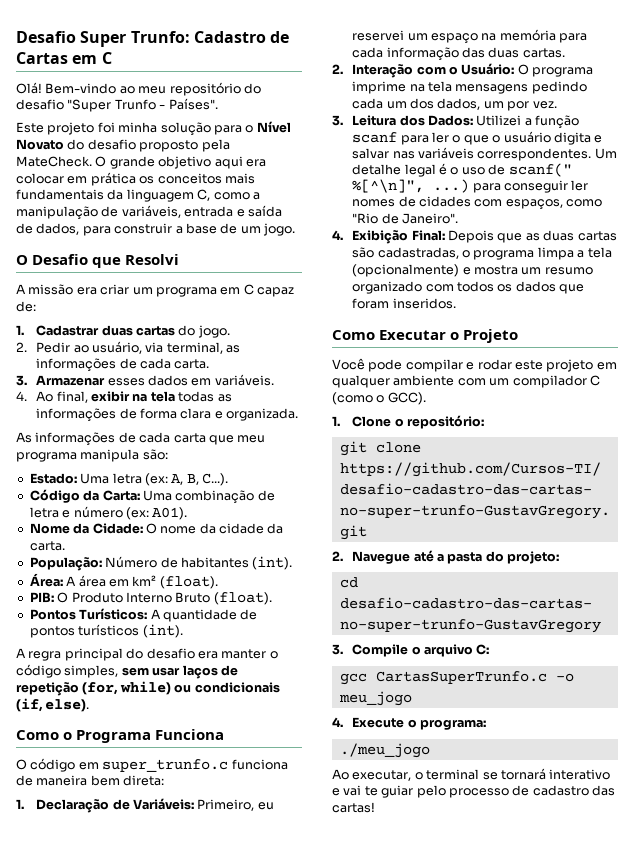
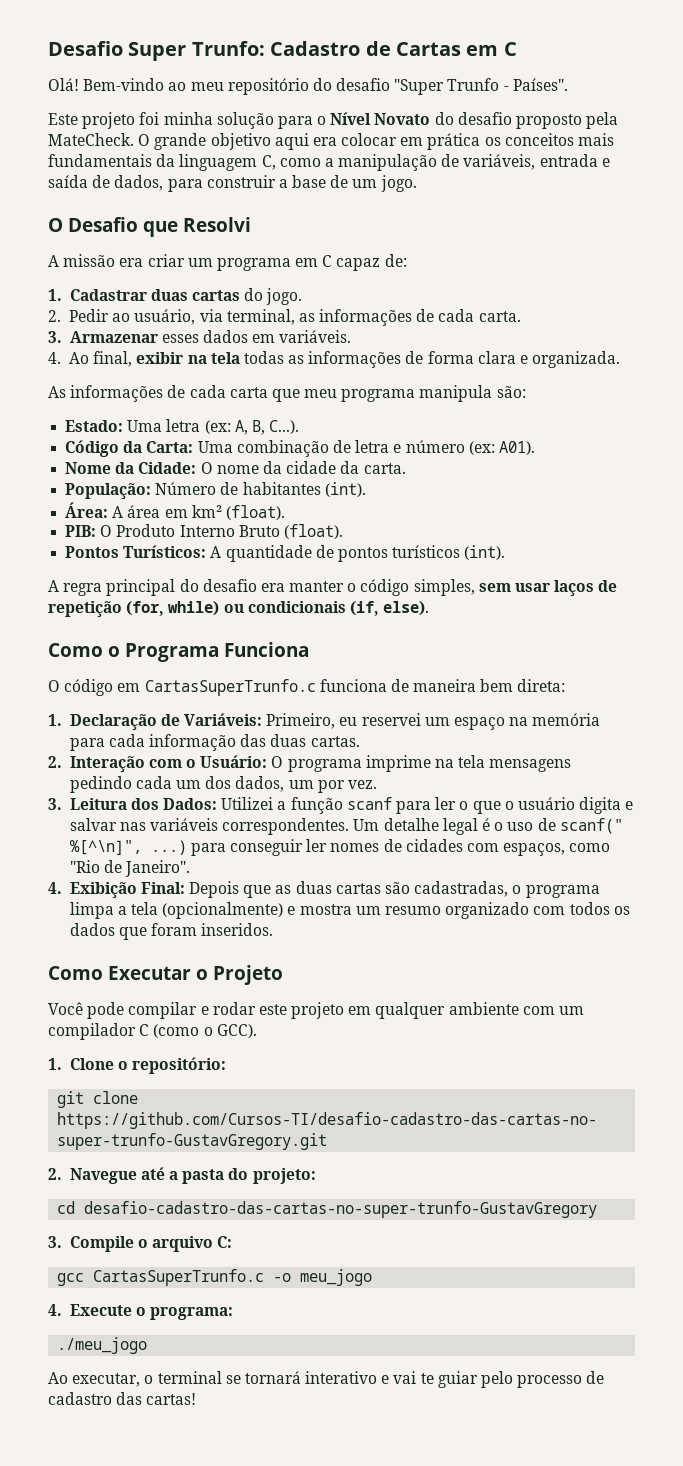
[102,759,229,772] super_trunfo.c -> [144,679,316,696] CartasSuperTrunfo.c

